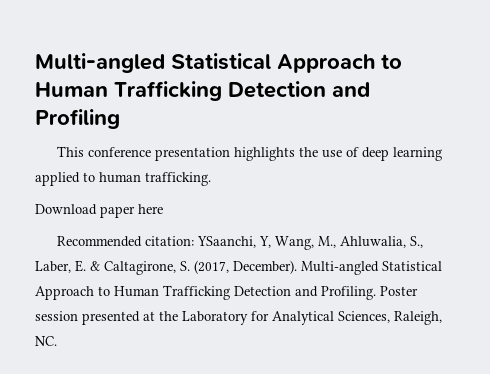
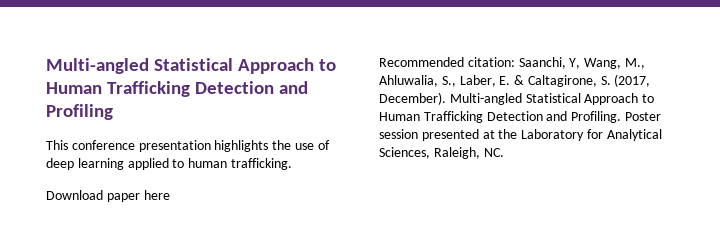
[196,236,256,248] YSaanchi, -> [518,57,566,69] Saanchi,

